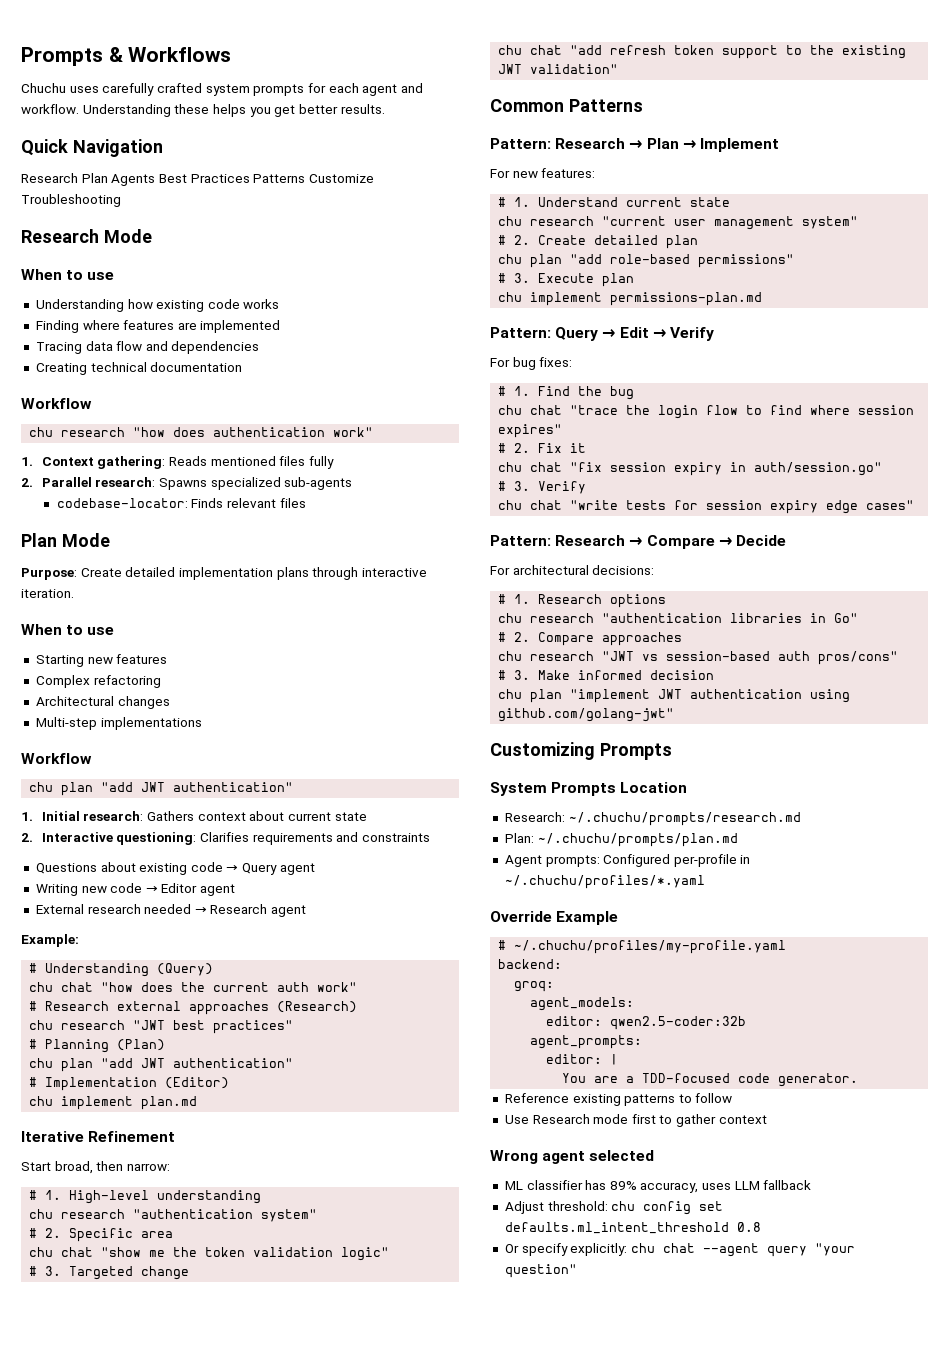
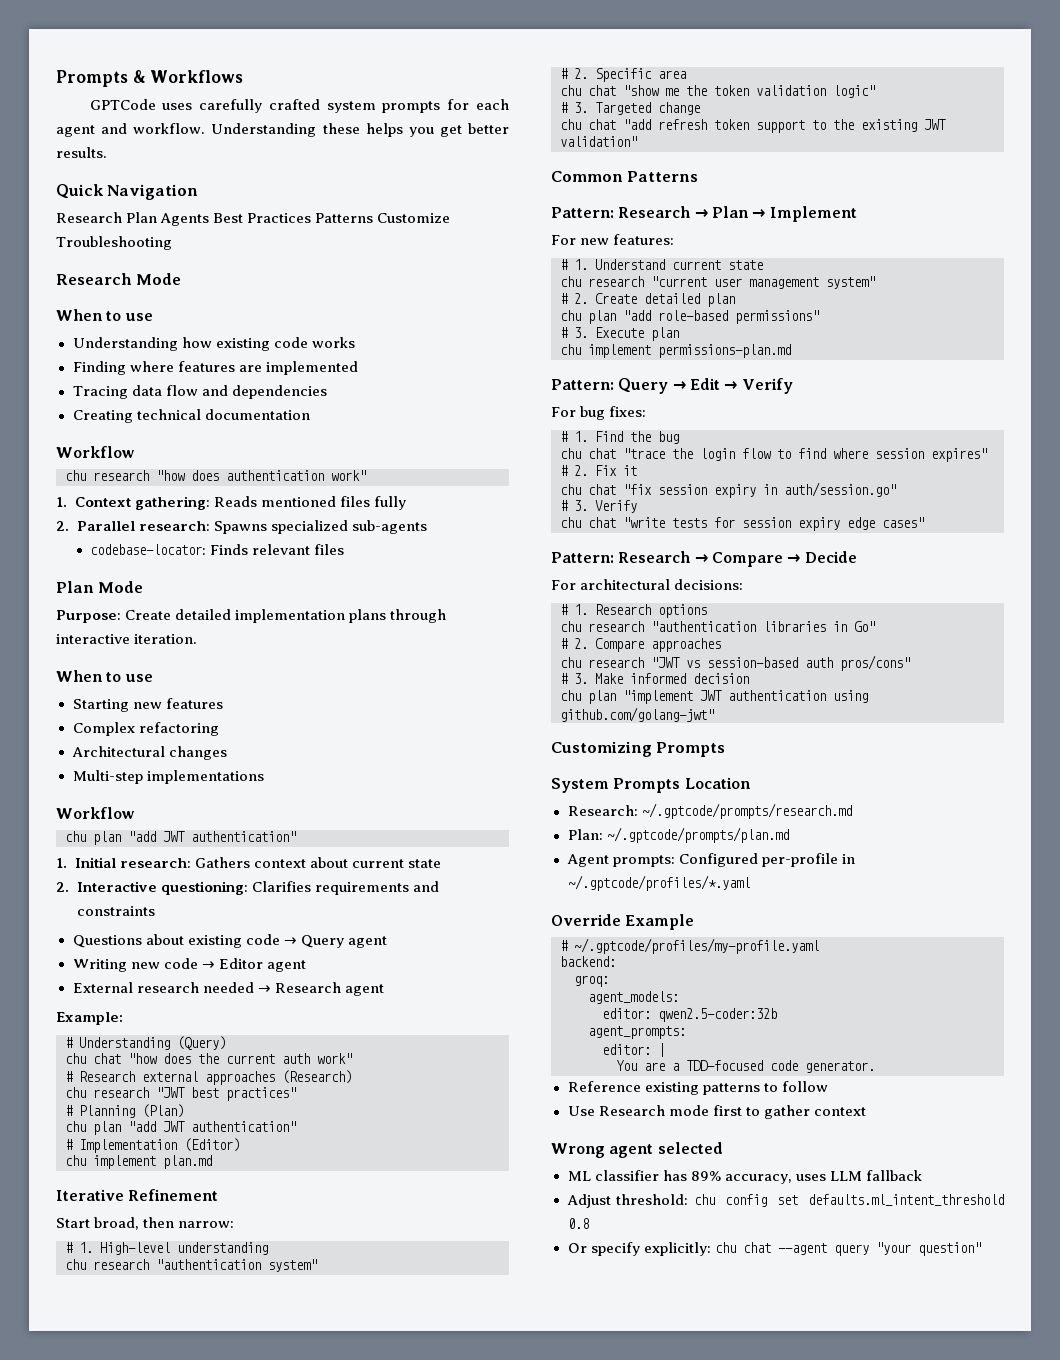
[21,83,66,93] Chuchu -> [89,99,156,110] GPTCode
[568,812,801,826] ~/.chuchu/prompts/research.md -> [641,803,852,819] ~/.gptcode/prompts/research.md
[537,833,738,847] ~/.chuchu/prompts/plan.md -> [606,827,789,843] ~/.gptcode/prompts/plan.md
[504,875,705,889] ~/.chuchu/profiles/*.yaml -> [567,875,750,891] ~/.gptcode/profiles/*.yaml
[514,940,787,954] ~/.chuchu/profiles/my-profile.yaml -> [574,938,819,954] ~/.gptcode/profiles/my-profile.yaml

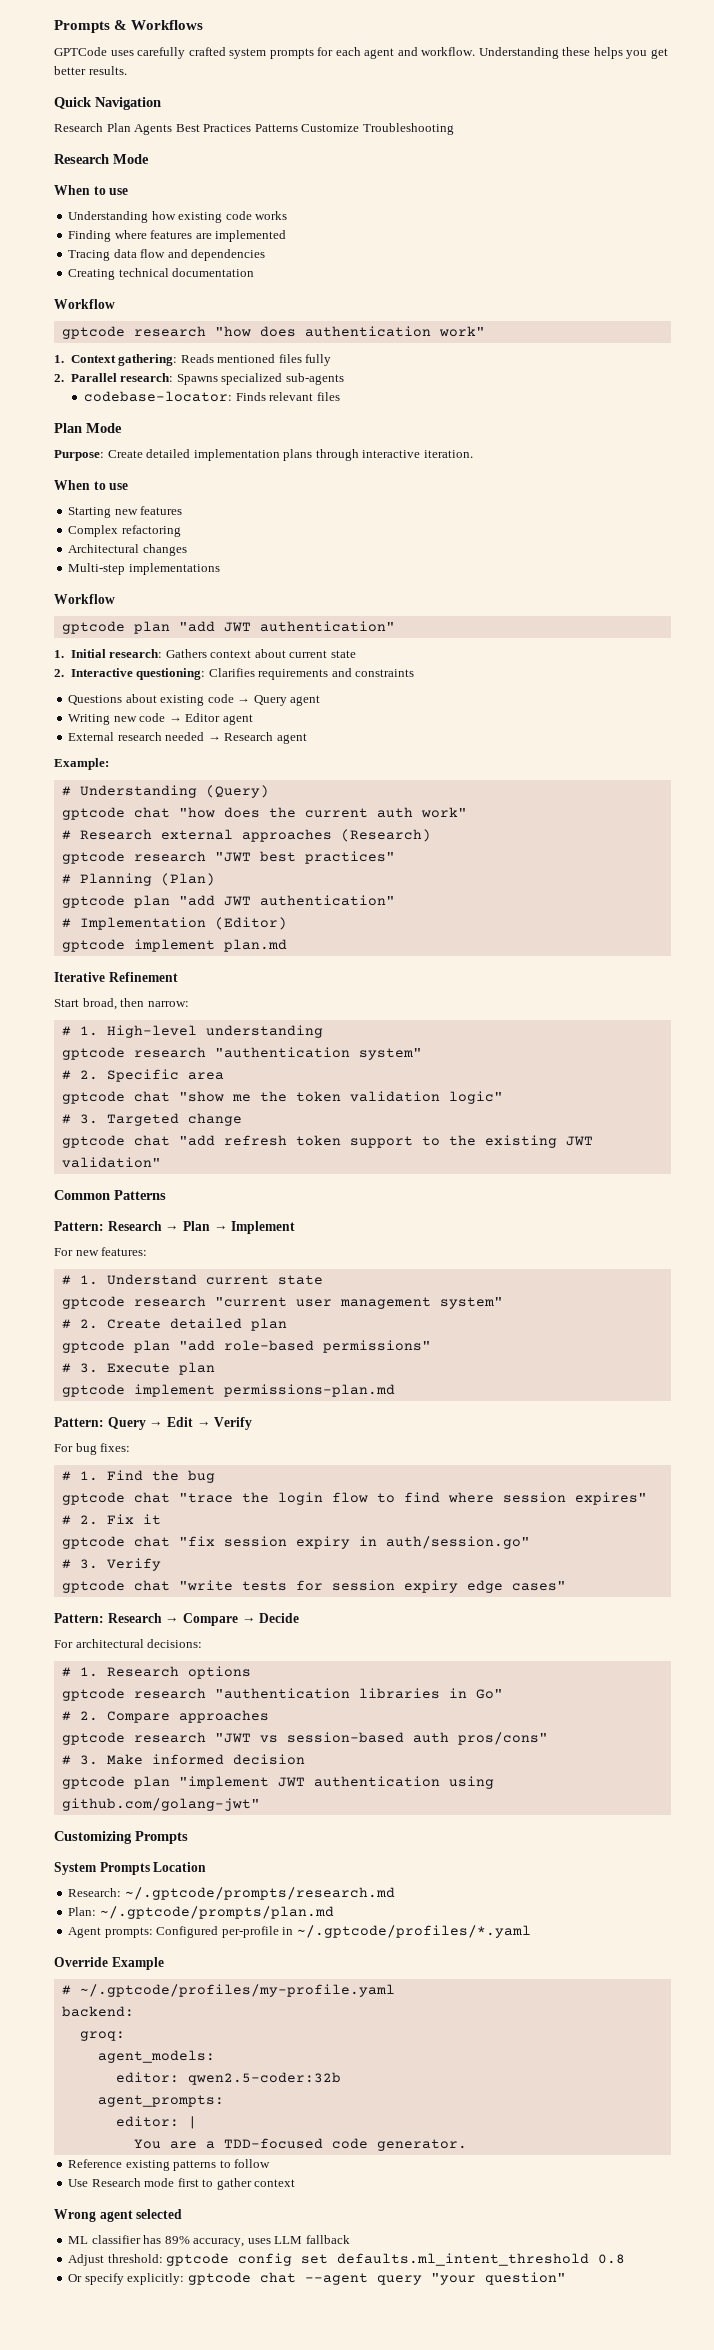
[65,470,86,481] chu -> [61,326,125,339] gptcode
[65,831,86,842] chu -> [61,621,125,634] gptcode
[65,1053,86,1064] chu -> [61,807,125,820] gptcode
[65,1087,86,1098] chu -> [61,851,125,864] gptcode
[65,1121,86,1132] chu -> [61,895,125,908] gptcode
[65,1155,86,1166] chu -> [61,939,125,952] gptcode
[65,1259,86,1270] chu -> [61,1047,125,1060] gptcode
[560,85,581,96] chu -> [61,1091,125,1104] gptcode
[560,119,581,130] chu -> [61,1135,125,1148] gptcode
[560,276,581,287] chu -> [61,1296,125,1309] gptcode
[560,310,581,321] chu -> [61,1340,125,1353] gptcode
[560,344,581,355] chu -> [61,1384,125,1397] gptcode
[560,448,581,459] chu -> [61,1492,125,1505] gptcode
[560,484,581,495] chu -> [61,1536,125,1549] gptcode
[560,517,581,528] chu -> [61,1580,125,1593] gptcode
[560,621,581,632] chu -> [61,1688,125,1701] gptcode
[560,657,581,668] chu -> [61,1732,125,1745] gptcode
[560,690,581,701] chu -> [61,1776,125,1789] gptcode
[694,1194,716,1205] chu -> [166,2253,230,2266] gptcode
[714,1242,736,1253] chu -> [187,2272,251,2285] gptcode

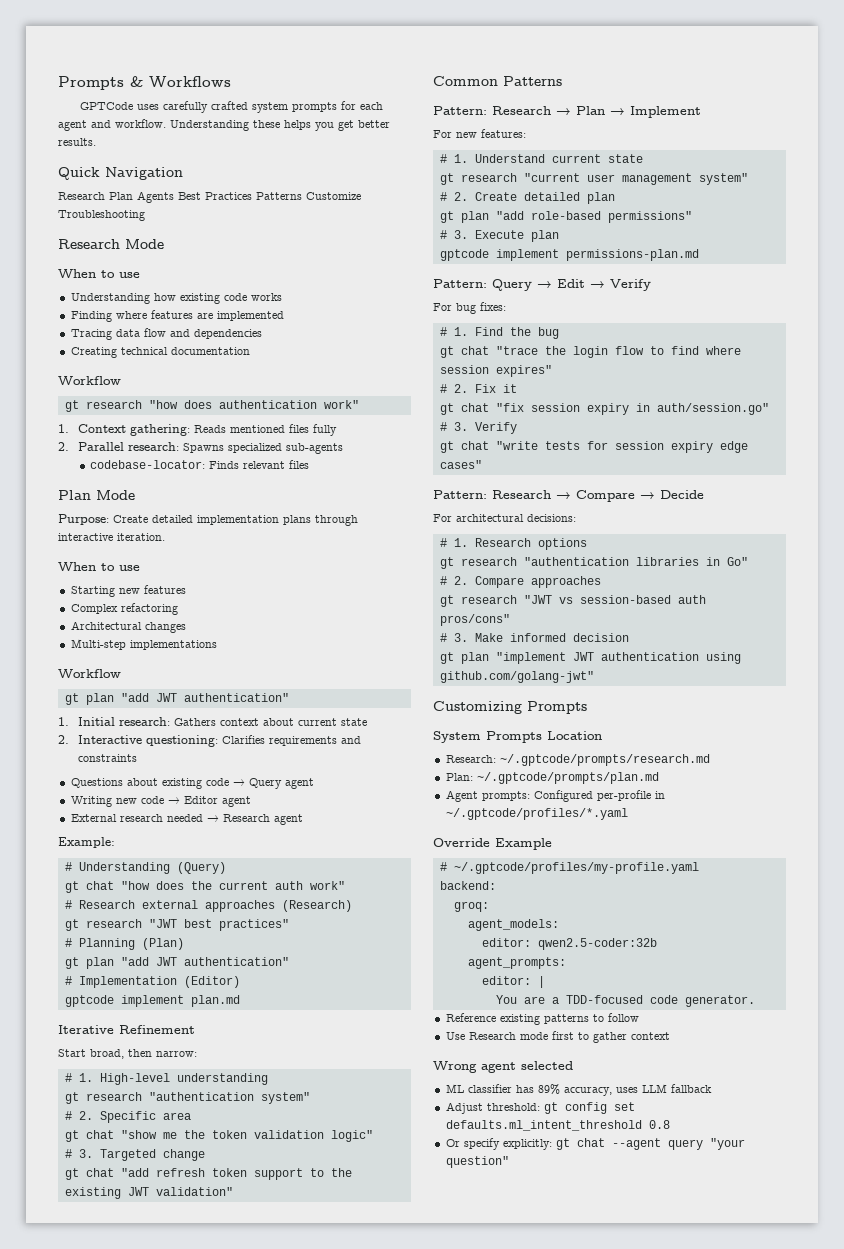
[61,326,125,339] gptcode -> [64,400,79,412] gt
[61,621,125,634] gptcode -> [64,693,79,705] gt
[61,807,125,820] gptcode -> [64,881,79,893] gt
[61,851,125,864] gptcode -> [64,919,79,931] gt
[61,895,125,908] gptcode -> [64,957,79,969] gt
[61,1047,125,1060] gptcode -> [64,1092,79,1104] gt
[61,1091,125,1104] gptcode -> [64,1130,79,1142] gt
[61,1135,125,1148] gptcode -> [64,1168,79,1180] gt
[61,1296,125,1309] gptcode -> [439,173,454,185] gt
[61,1340,125,1353] gptcode -> [439,211,454,223] gt
[61,1492,125,1505] gptcode -> [439,346,454,358] gt
[61,1536,125,1549] gptcode -> [439,403,454,415] gt
[61,1580,125,1593] gptcode -> [439,441,454,453] gt
[61,1688,125,1701] gptcode -> [439,557,454,569] gt
[61,1732,125,1745] gptcode -> [439,595,454,607] gt
[61,1776,125,1789] gptcode -> [439,652,454,664] gt
[166,2253,230,2266] gptcode -> [543,1102,558,1114] gt
[187,2272,251,2285] gptcode -> [555,1138,570,1150] gt

